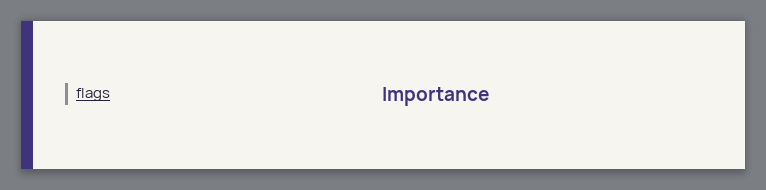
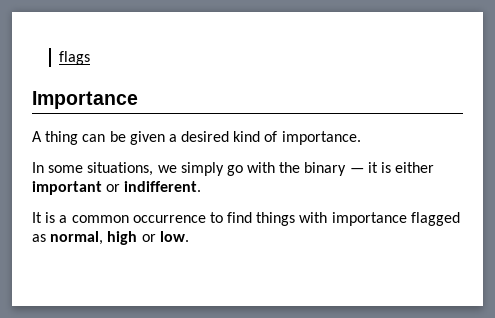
(489, 96) none -> [32,131,361,145] [32,162,435,176] [32,181,202,195] [32,212,460,226] [32,231,189,245] // A thing can be given a desired kind of importance. // In some situations, we simply go with the binary — it is either important or indifferent. // It is a common occurrence to find things with importance flagged as normal, high or low.

